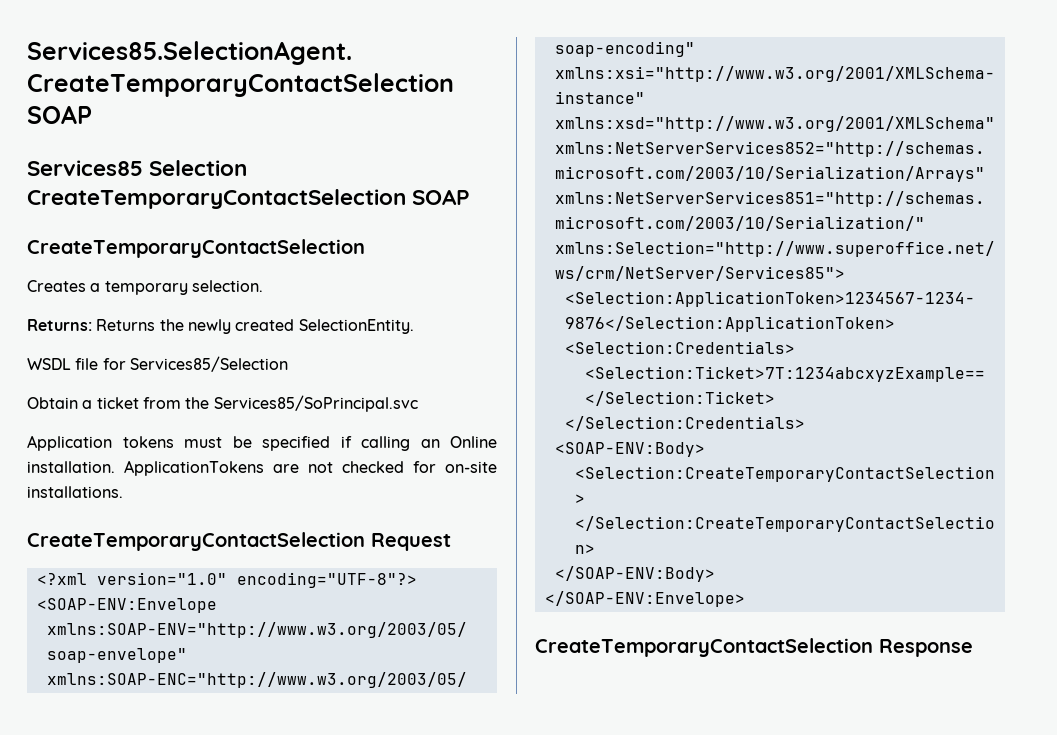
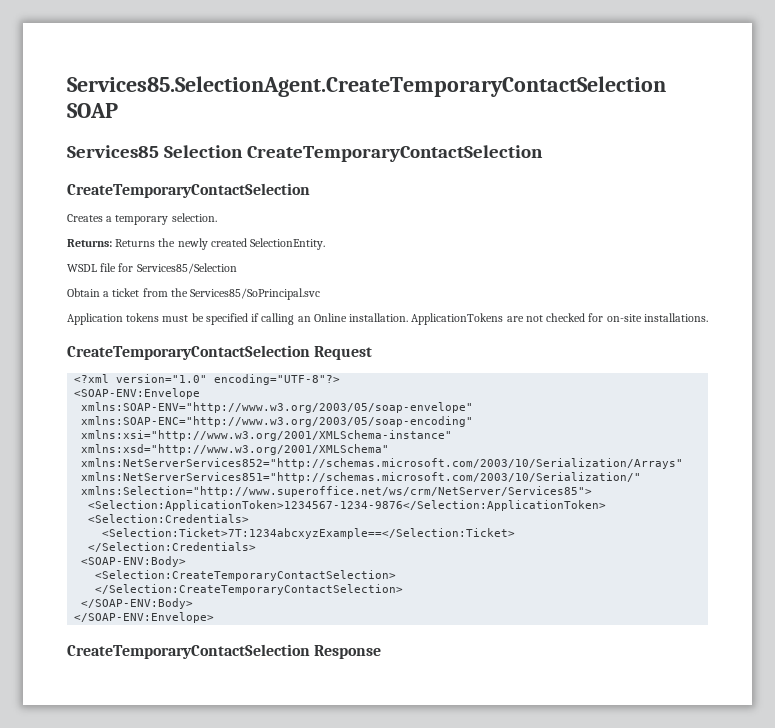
[412,189,471,205] SOAP -> (543, 153) none

